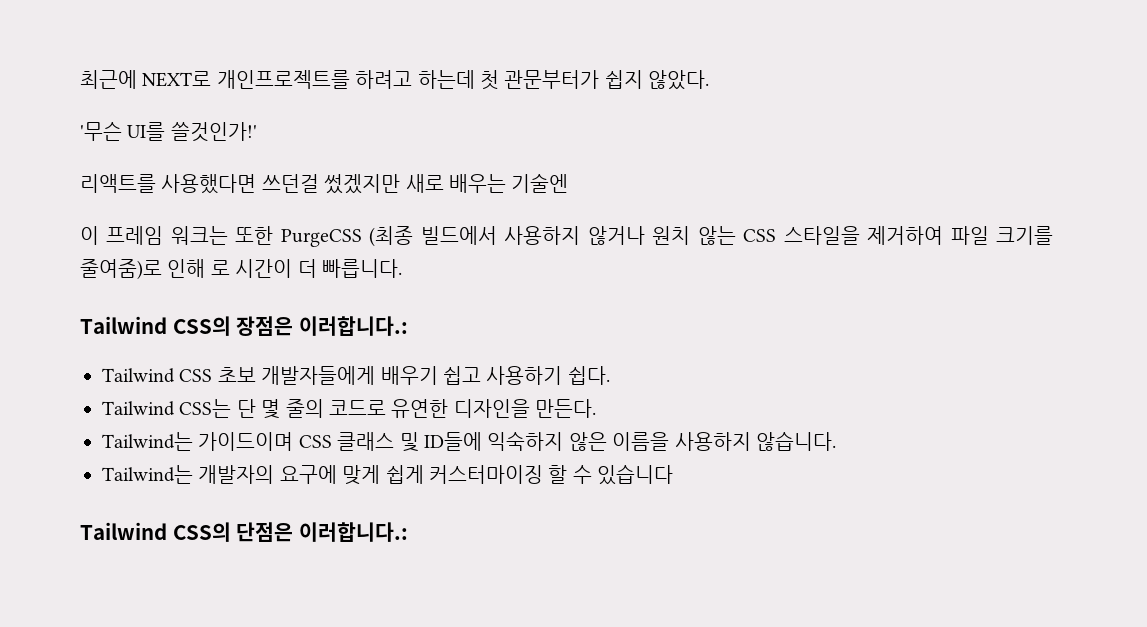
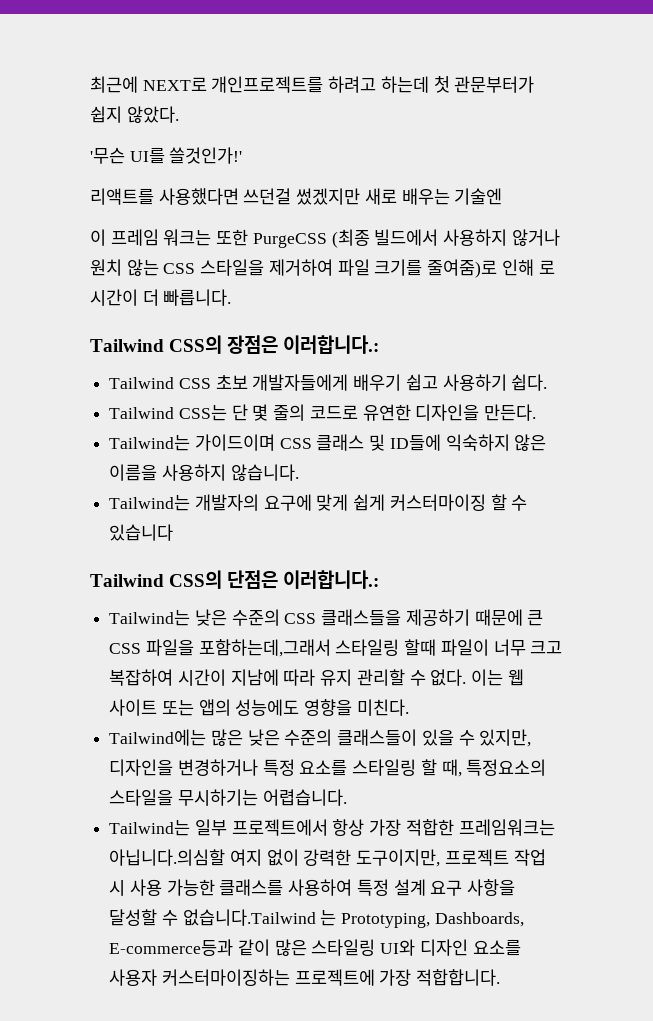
(408, 532) none -> [109,609,544,626] [109,639,563,657] [109,669,524,686] [109,699,409,716] [109,729,532,747] [109,759,547,777] [109,789,347,806] [109,819,555,836] [109,849,546,867] [109,879,516,896] [109,909,524,928] [109,939,521,956] [109,969,501,986] // Tailwind는 낮은 수준의 CSS 클래스들을 제공하기 때문에 큰 CSS 파일을 포함하는데,그래서 스타일링 할때 파일이 너무 크고 복잡하여 시간이 지남에 따라 유지 관리할 수 없다. 이는 웹 사이트 또는 앱의 성능에도 영향을 미친다. // Tailwind에는 많은 낮은 수준의 클래스들이 있을 수 있지만, 디자인을 변경하거나 특정 요소를 스타일링 할 때, 특정요소의 스타일을 무시하기는 어렵습니다. // Tailwind는 일부 프로젝트에서 항상 가장 적합한 프레임워크는 아닙니다.의심할 여지 없이 강력한 도구이지만, 프로젝트 작업 시 사용 가능한 클래스를 사용하여 특정 설계 요구 사항을 달성할 수 없습니다.Tailwind 는 Prototyping, Dashboards, E-commerce등과 같이 많은 스타일링 UI와 디자인 요소를 사용자 커스터마이징하는 프로젝트에 가장 적합합니다.

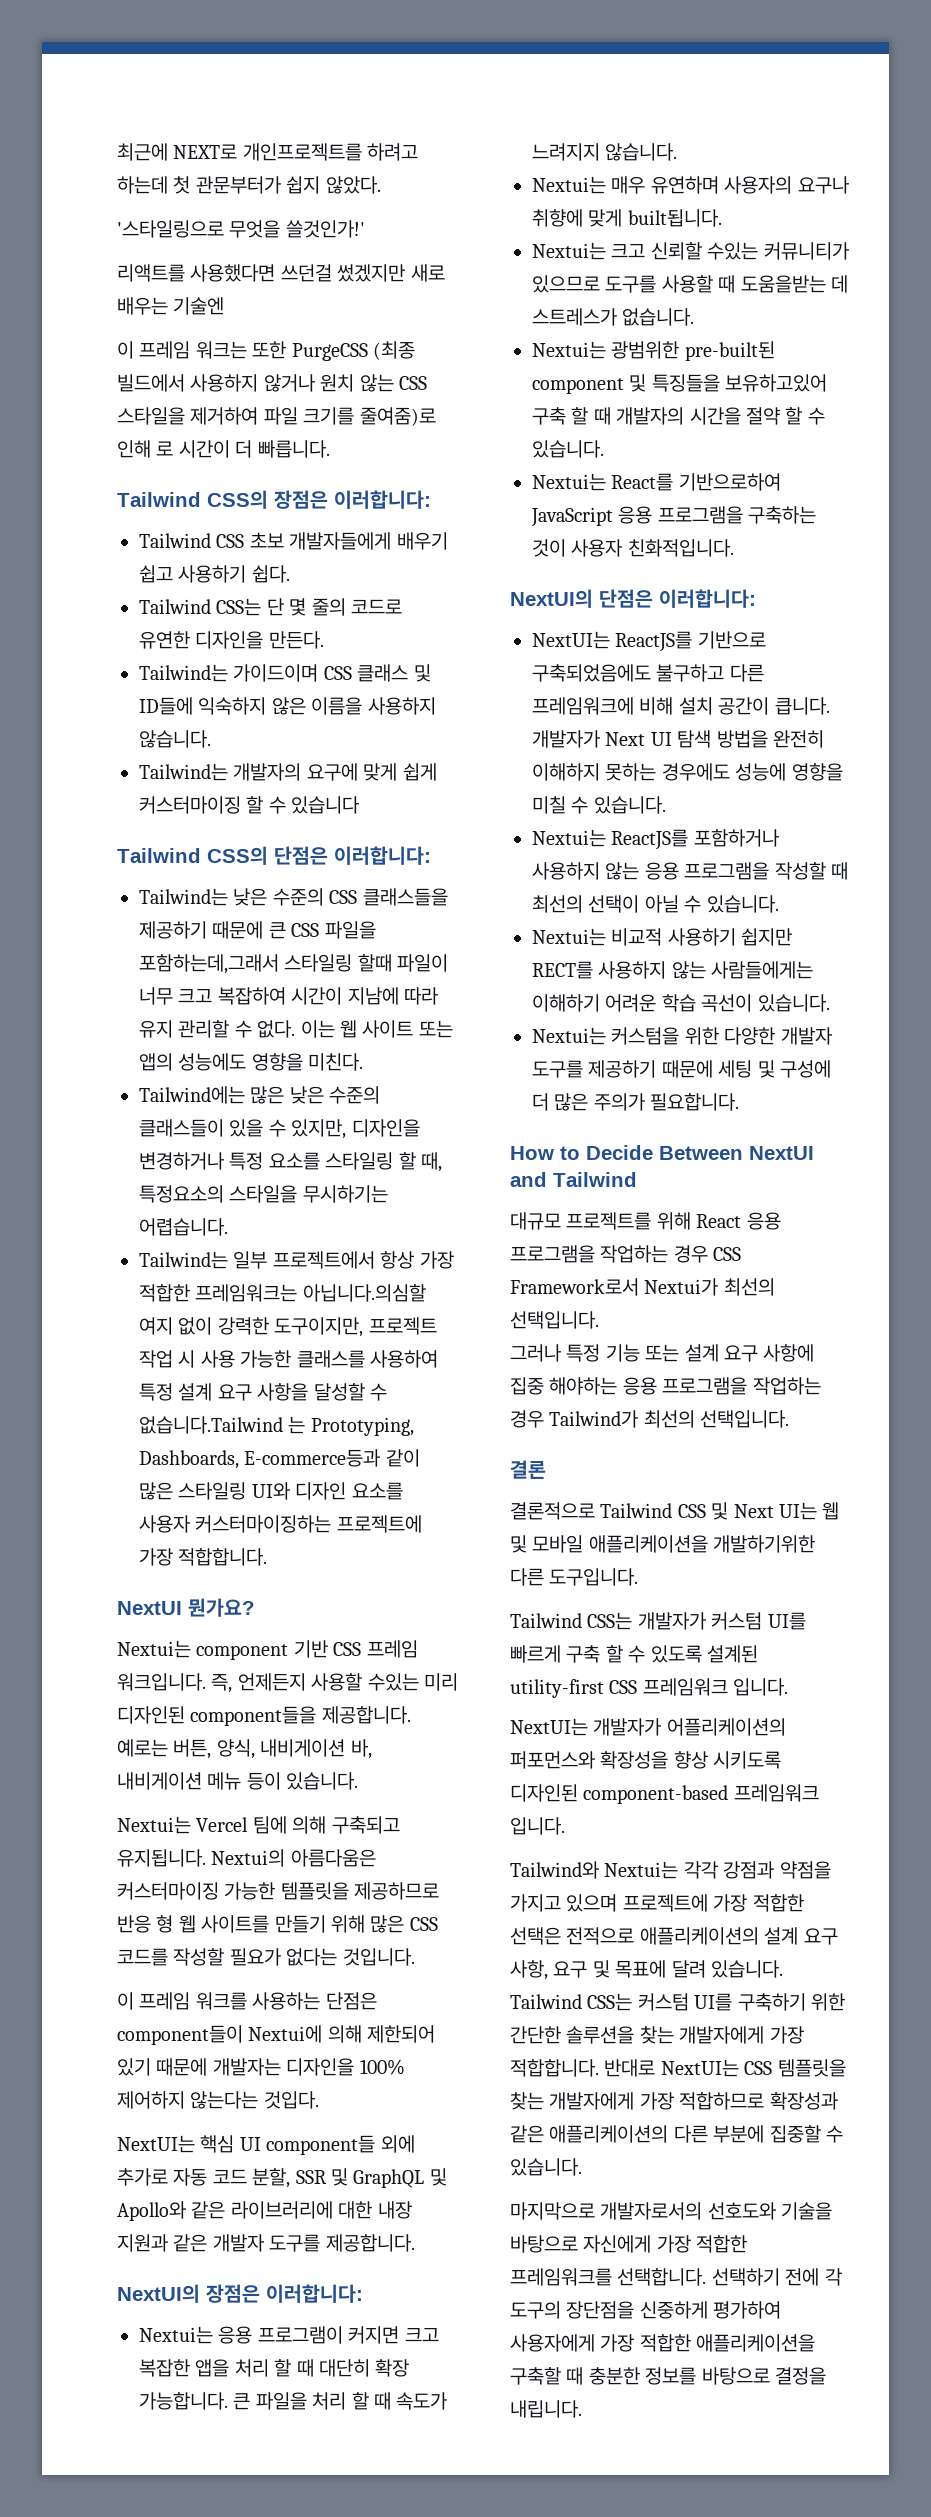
[90,147,165,164] '무슨 UI를 -> [117,220,281,238] '스타일링으로 무엇을
[283,335,380,354] 이러합니다.: -> [334,490,431,509] 이러합니다:
[283,570,380,589] 이러합니다.: -> [334,846,431,865] 이러합니다:
(501, 977) none -> [117,1598,255,1617] [117,1640,418,1660] [117,1673,458,1693] [117,1706,411,1726] [117,1739,372,1759] [117,1772,359,1790] [117,1816,400,1834] [117,1849,376,1867] [117,1882,440,1900] [117,1915,438,1933] [117,1948,415,1966] [117,1992,377,2010] [117,2025,436,2045] [117,2058,405,2076] [117,2091,319,2109] [117,2135,415,2155] [117,2168,447,2188] [117,2201,412,2221] [117,2234,415,2252] [117,2284,363,2303] [139,2326,439,2344] [139,2359,410,2377] [139,2392,448,2410] [532,143,678,161] [532,176,849,194] [532,209,722,227] [532,242,849,260] [532,275,848,293] [532,308,695,326] [532,341,775,361] [532,374,828,394] [532,407,825,425] [532,440,604,458] [532,473,781,491] [531,506,817,527] [532,539,734,557] [510,589,756,608] [532,631,766,652] [532,664,764,682] [532,697,830,715] [532,730,824,748] [532,763,843,781] [532,796,666,814] [532,829,779,850] [532,862,848,880] [532,895,779,913] [532,928,793,946] [532,961,814,979] [532,994,830,1012] [532,1027,833,1045] [532,1060,831,1078] [532,1093,740,1111] [510,1145,814,1160] [510,1172,637,1187] [510,1212,781,1230] [510,1245,742,1263] [510,1278,775,1296] [510,1311,599,1329] [510,1344,815,1362] [510,1377,821,1395] [510,1410,790,1428] [510,1460,546,1479] [510,1502,840,1520] [510,1535,816,1553] [510,1568,639,1586] [510,1612,806,1630] [510,1645,758,1663] [510,1678,789,1698] [510,1718,786,1736] [510,1751,782,1769] [510,1784,819,1804] [510,1817,565,1835] [510,1861,831,1879] [510,1894,804,1912] [510,1927,838,1945] [510,1960,783,1980] [510,1993,845,2011] [510,2026,804,2044] [510,2059,846,2077] [510,2092,838,2110] [510,2125,843,2143] [510,2158,582,2176] [510,2202,833,2220] [510,2235,748,2253] [510,2268,842,2286] [510,2301,782,2319] [510,2334,816,2352] [510,2367,826,2385] [510,2400,582,2418] // NextUI 뭔가요? // Nextui는 component 기반 CSS 프레임 워크입니다. 즉, 언제든지 사용할 수있는 미리 디자인된 component들을 제공합니다. 예로는 버튼, 양식, 내비게이션 바, 내비게이션 메뉴 등이 있습니다. // Nextui는 Vercel 팀에 의해 구축되고 유지됩니다. Nextui의 아름다움은 커스터마이징 가능한 템플릿을 제공하므로 반응 형 웹 사이트를 만들기 위해 많은 CSS 코드를 작성할 필요가 없다는 것입니다. // 이 프레임 워크를 사용하는 단점은 component들이 Nextui에 의해 제한되어 있기 때문에 개발자는 디자인을 100% 제어하지 않는다는 것입다. // NextUI는 핵심 UI component들 외에 추가로 자동 코드 분할, SSR 및 GraphQL 및 Apollo와 같은 라이브러리에 대한 내장 지원과 같은 개발자 도구를 제공합니다. // NextUI의 장점은 이러합니다: // Nextui는 응용 프로그램이 커지면 크고 복잡한 앱을 처리 할 때 대단히 확장 가능합니다. 큰 파일을 처리 할 때 속도가 느려지지 않습니다. // Nextui는 매우 유연하며 사용자의 요구나 취향에 맞게 built됩니다. // Nextui는 크고 신뢰할 수있는 커뮤니티가 있으므로 도구를 사용할 때 도움을받는 데 스트레스가 없습니다. // Nextui는 광범위한 pre-built된 component 및 특징들을 보유하고있어 구축 할 때 개발자의 시간을 절약 할 수 있습니다. // Nextui는 React를 기반으로하여 JavaScript 응용 프로그램을 구축하는 것이 사용자 친화적입니다. // NextUI의 단점은 이러합니다: // NextUI는 ReactJS를 기반으로 구축되었음에도 불구하고 다른 프레임워크에 비해 설치 공간이 큽니다. 개발자가 Next UI 탐색 방법을 완전히 이해하지 못하는 경우에도 성능에 영향을 미칠 수 있습니다. // Nextui는 ReactJS를 포함하거나 사용하지 않는 응용 프로그램을 작성할 때 최선의 선택이 아닐 수 있습니다. // Nextui는 비교적 사용하기 쉽지만 RECT를 사용하지 않는 사람들에게는 이해하기 어려운 학습 곡선이 있습니다. // Nextui는 커스텀을 위한 다양한 개발자 도구를 제공하기 때문에 세팅 및 구성에 더 많은 주의가 필요합니다. // How to Decide Between NextUI and Tailwind // 대규모 프로젝트를 위해 React 응용 프로그램을 작업하는 경우 CSS Framework로서 Nextui가 최선의 선택입니다. // 그러나 특정 기능 또는 설계 요구 사항에 집중 해야하는 응용 프로그램을 작업하는 경우 Tailwind가 최선의 선택입니다. // 결론 // 결론적으로 Tailwind CSS 및 Next UI는 웹 및 모바일 애플리케이션을 개발하기위한 다른 도구입니다. // Tailwind CSS는 개발자가 커스텀 UI를 빠르게 구축 할 수 있도록 설계된 utility-first CSS 프레임워크 입니다. // NextUI는 개발자가 어플리케이션의 퍼포먼스와 확장성을 향상 시키도록 디자인된 component-based 프레임워크 입니다. // Tailwind와 Nextui는 각각 강점과 약점을 가지고 있으며 프로젝트에 가장 적합한 선택은 전적으로 애플리케이션의 설계 요구 사항, 요구 및 목표에 달려 있습니다. Tailwind CSS는 커스텀 UI를 구축하기 위한 간단한 솔루션을 찾는 개발자에게 가장 적합합니다. 반대로 NextUI는 CSS 템플릿을 찾는 개발자에게 가장 적합하므로 확장성과 같은 애플리케이션의 다른 부분에 집중할 수 있습니다. // 마지막으로 개발자로서의 선호도와 기술을 바탕으로 자신에게 가장 적합한 프레임워크를 선택합니다. 선택하기 전에 각 도구의 장단점을 신중하게 평가하여 사용자에게 가장 적합한 애플리케이션을 구축할 때 충분한 정보를 바탕으로 결정을 내립니다.

